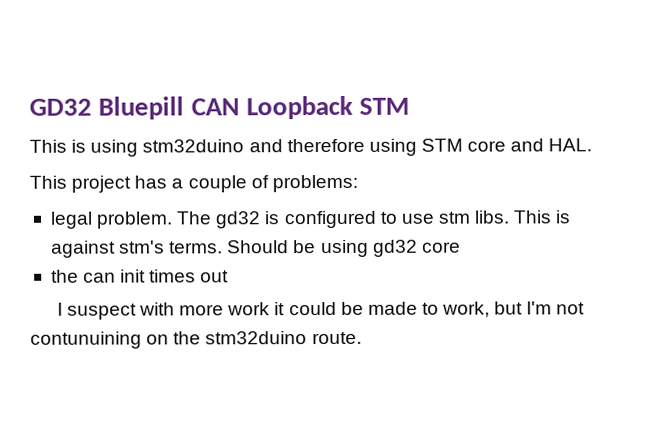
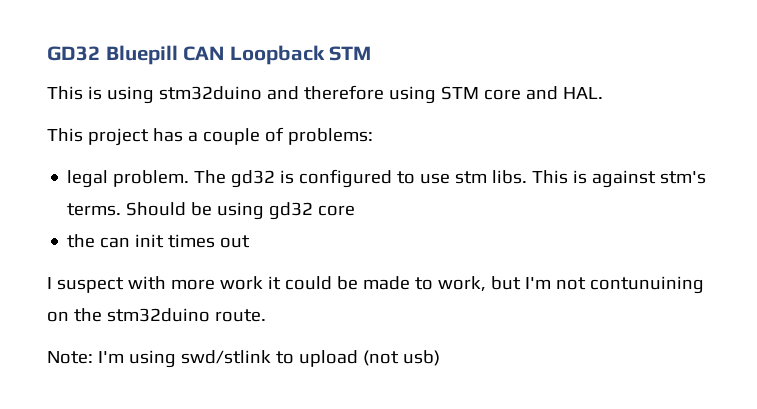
(362, 338) none -> [47,350,440,368] // Note: I'm using swd/stlink to upload (not usb)

